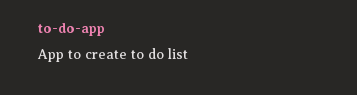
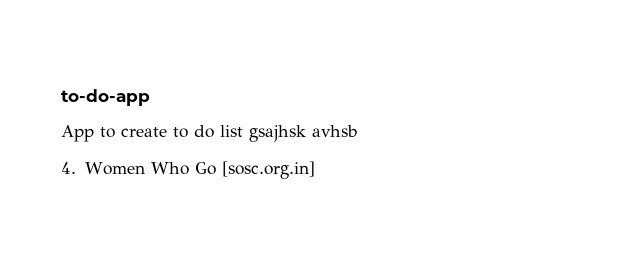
(188, 53) none -> [249,125,358,142] [61,161,315,179] gsajhsk avhsb // 4. Women Who Go [sosc.org.in]

